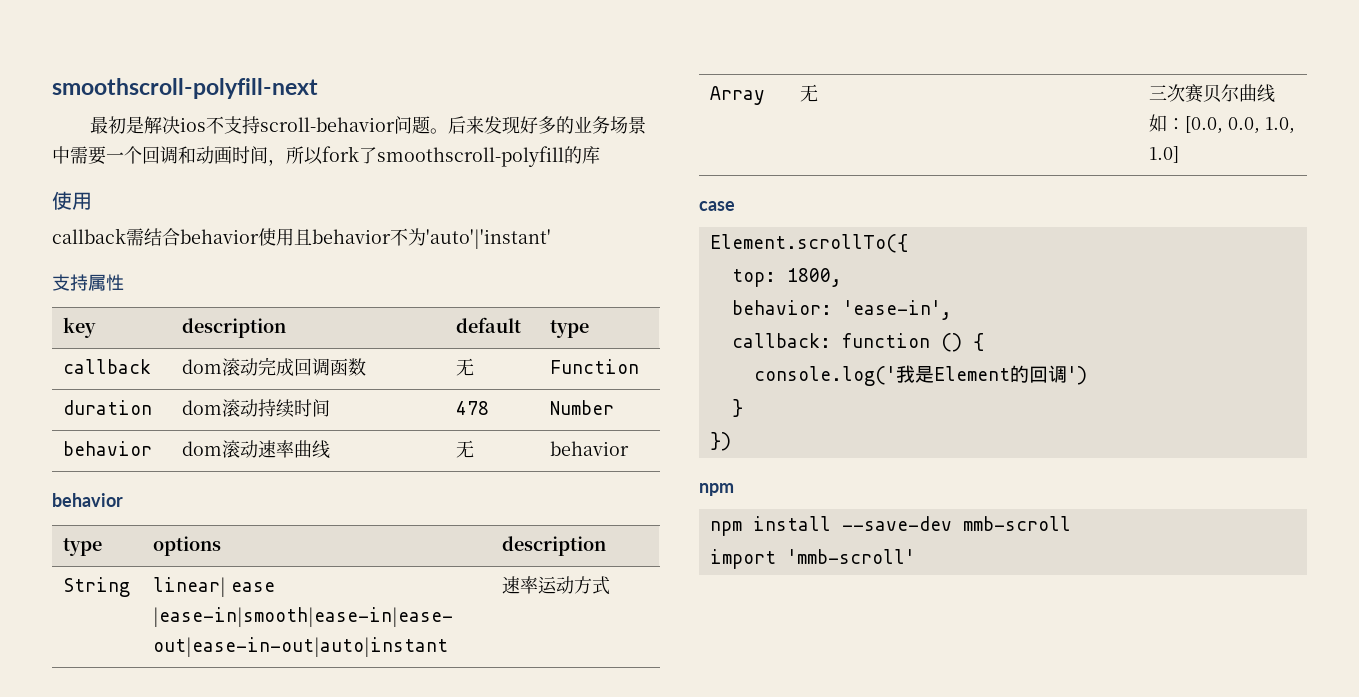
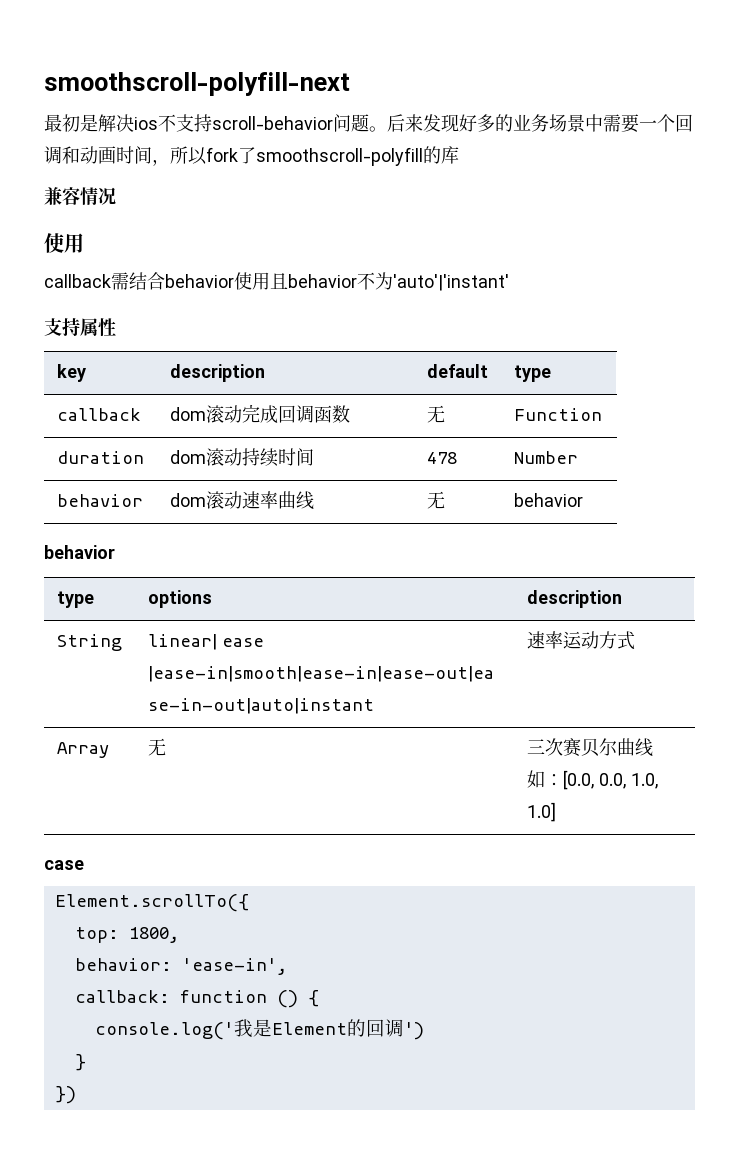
(600, 155) none -> [44,187,116,205] // 兼容情况
[699,483,734,496] [709,516,1071,536] [709,549,915,569] // npm // npm install --save-dev mmb-scroll // import 'mmb-scroll' -> (76, 1095) none

